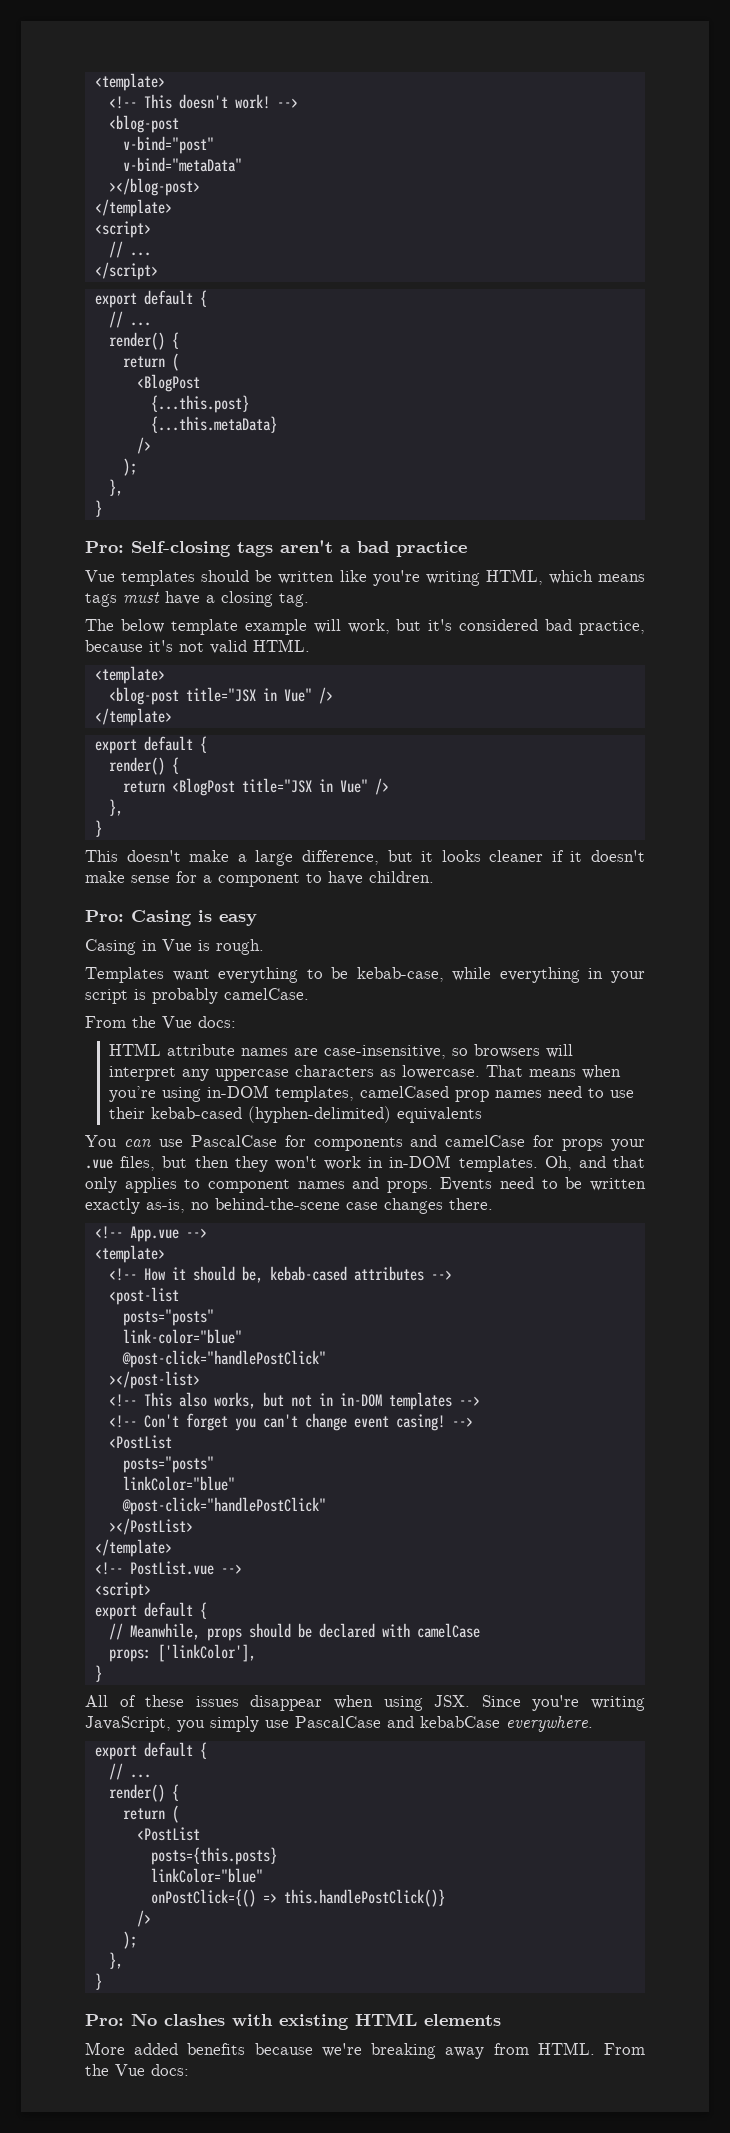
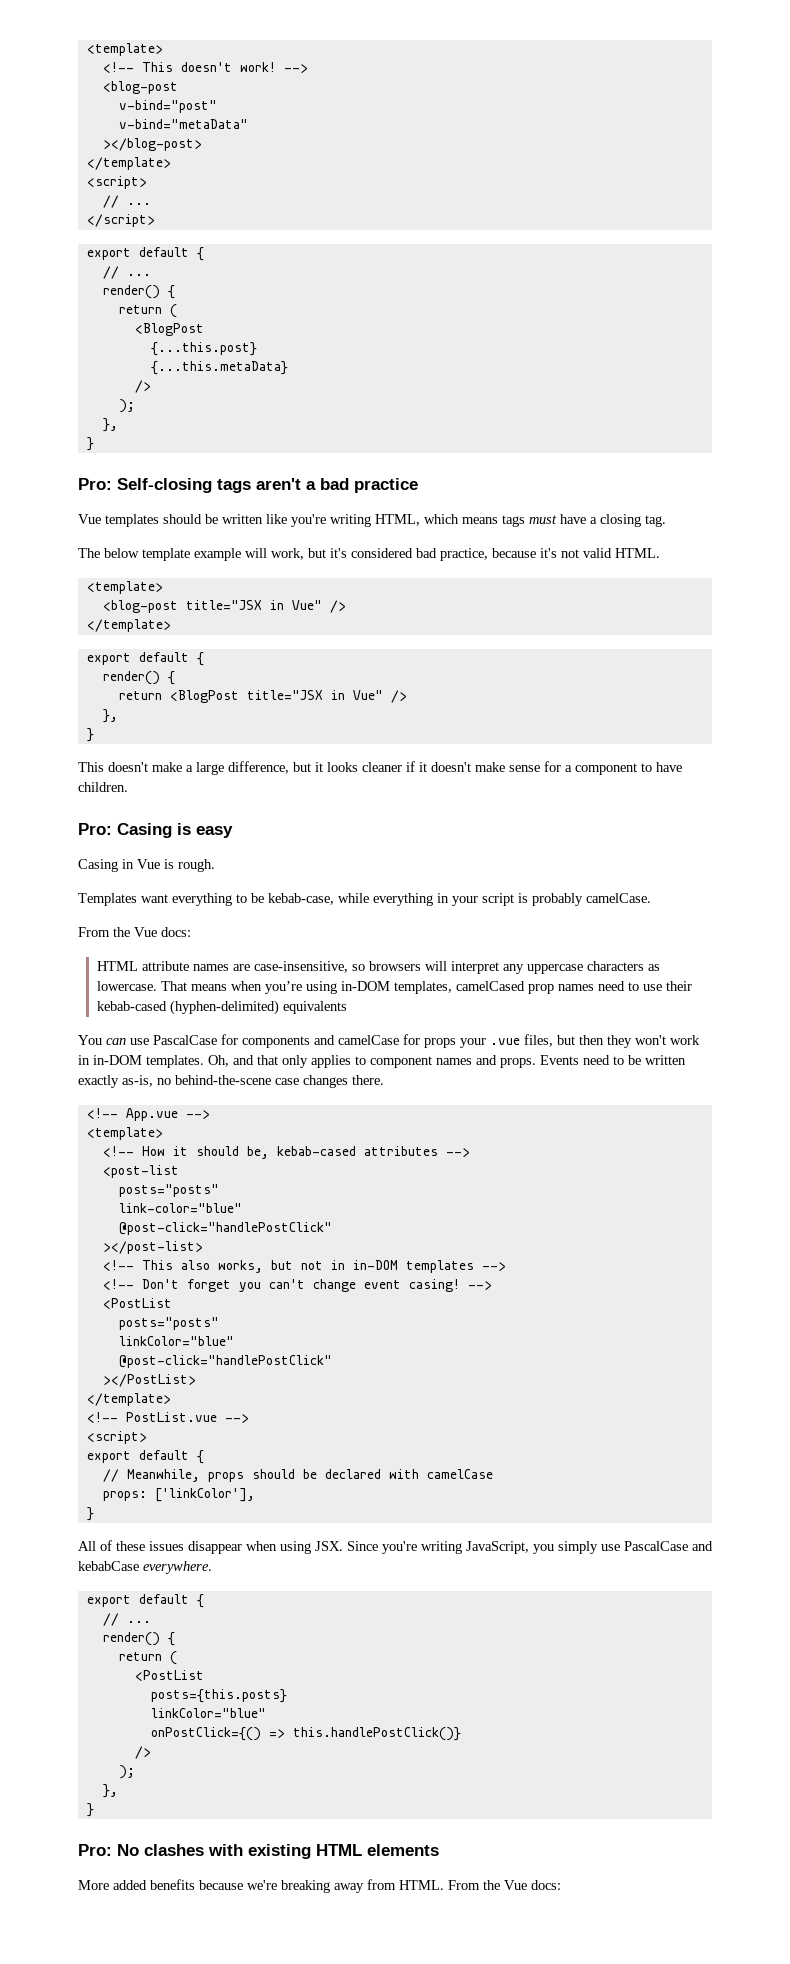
[143,1414,179,1428] Con't -> [141,1279,179,1289] Don't

